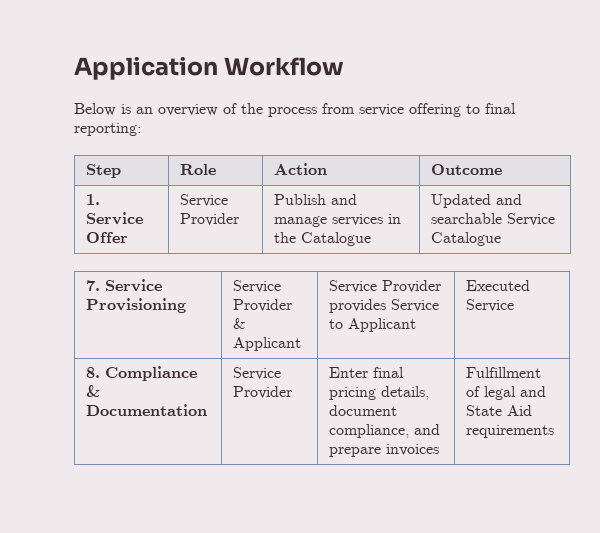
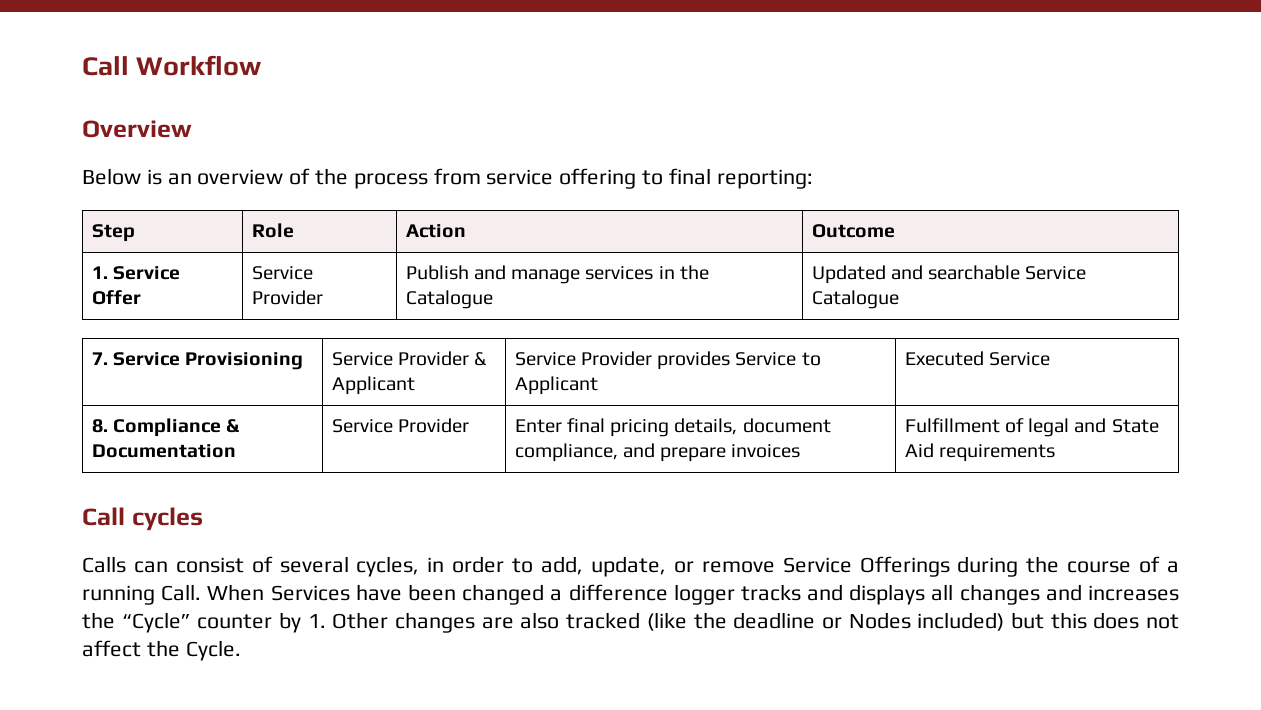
[74,56,218,80] Application -> [82,56,129,76] Call
(345, 66) none -> [82,120,192,138] // Overview
(554, 431) none -> [82,507,203,531] [82,556,1179,577] [82,584,1179,605] [82,612,1180,633] [82,640,241,661] // Call cycles // Calls can consist of several cycles, in order to add, update, or remove Service Offerings during the course of a running Call. When Services have been changed a difference logger tracks and displays all changes and increases the “Cycle” counter by 1. Other changes are also tracked (like the deadline or Nodes included) but this does not affect the Cycle.

